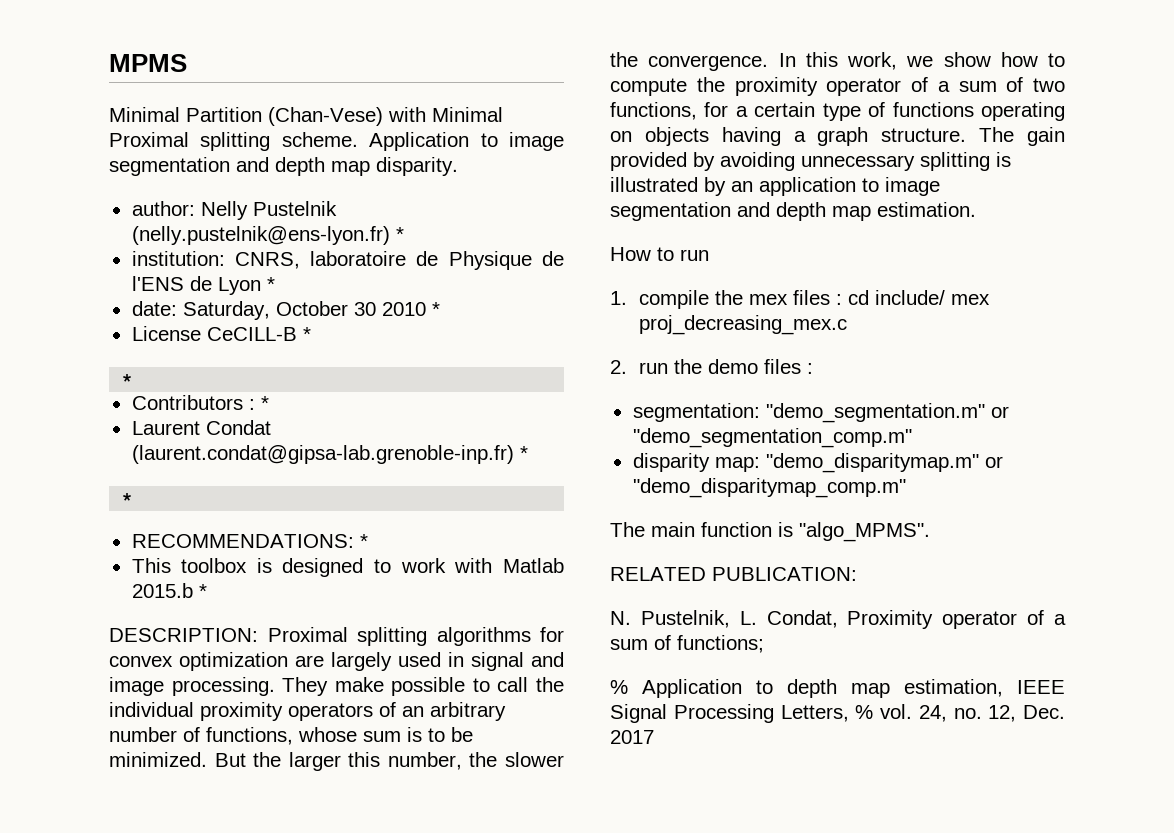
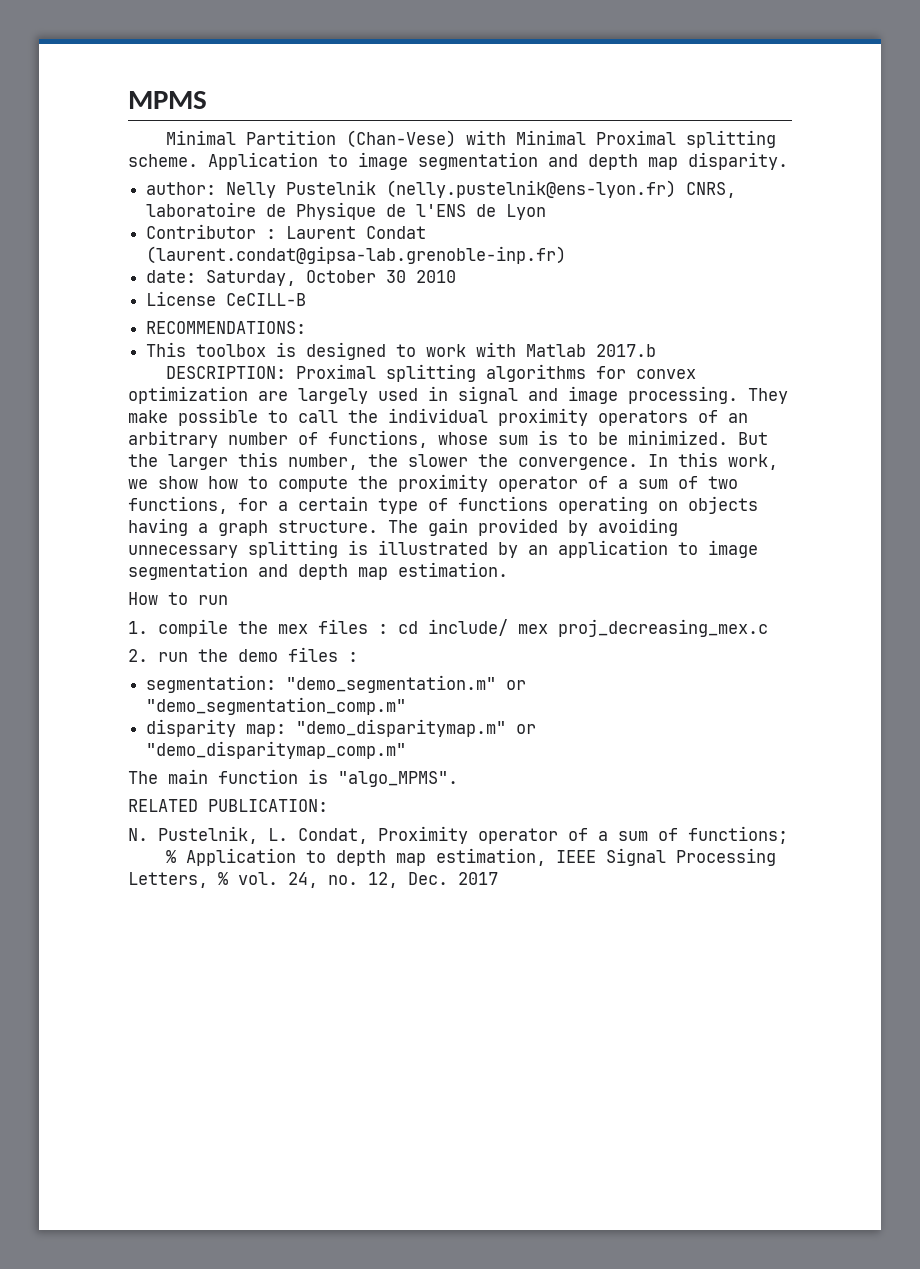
[395,227,404,241] [131,251,225,266] * // institution: -> (677, 189) none
[266,277,275,291] * -> [146,224,427,239] [146,246,567,264] // Contributor : Laurent Condat (laurent.condat@gipsa-lab.grenoble-inp.fr)
[431,302,440,316] * -> (457, 276) none
[302,327,311,341] [121,374,134,385] [131,395,269,410] [131,420,271,435] [131,445,528,464] [121,493,134,504] * // * // Contributors : * // Laurent Condat (laurent.condat@gipsa-lab.grenoble-inp.fr) * // * -> (307, 299) none
[359,534,368,548] * -> (307, 327) none
[131,583,207,598] 2015.b * -> [596,344,657,357] 2017.b

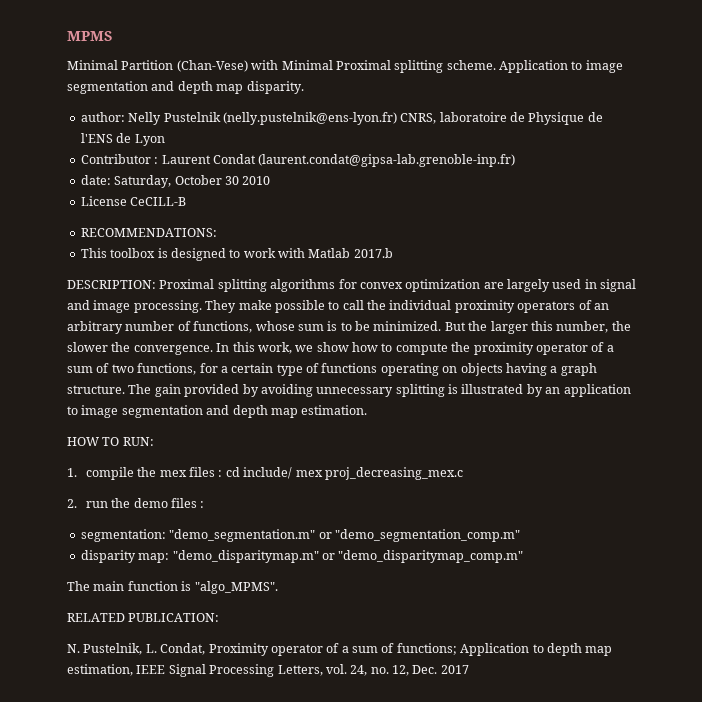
[128,592,228,605] How to run -> [67,437,154,446] HOW TO RUN:
[165,850,176,863] // % -> (457, 649) none
[218,872,228,885] % -> (323, 670) none

